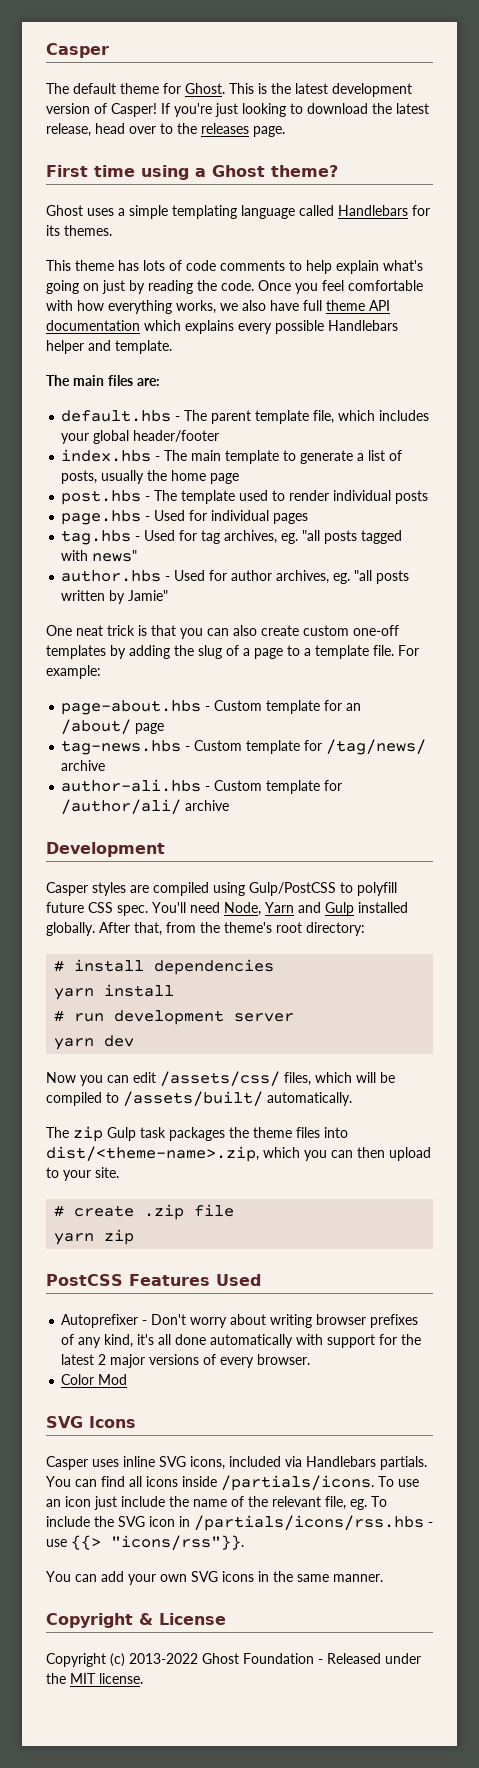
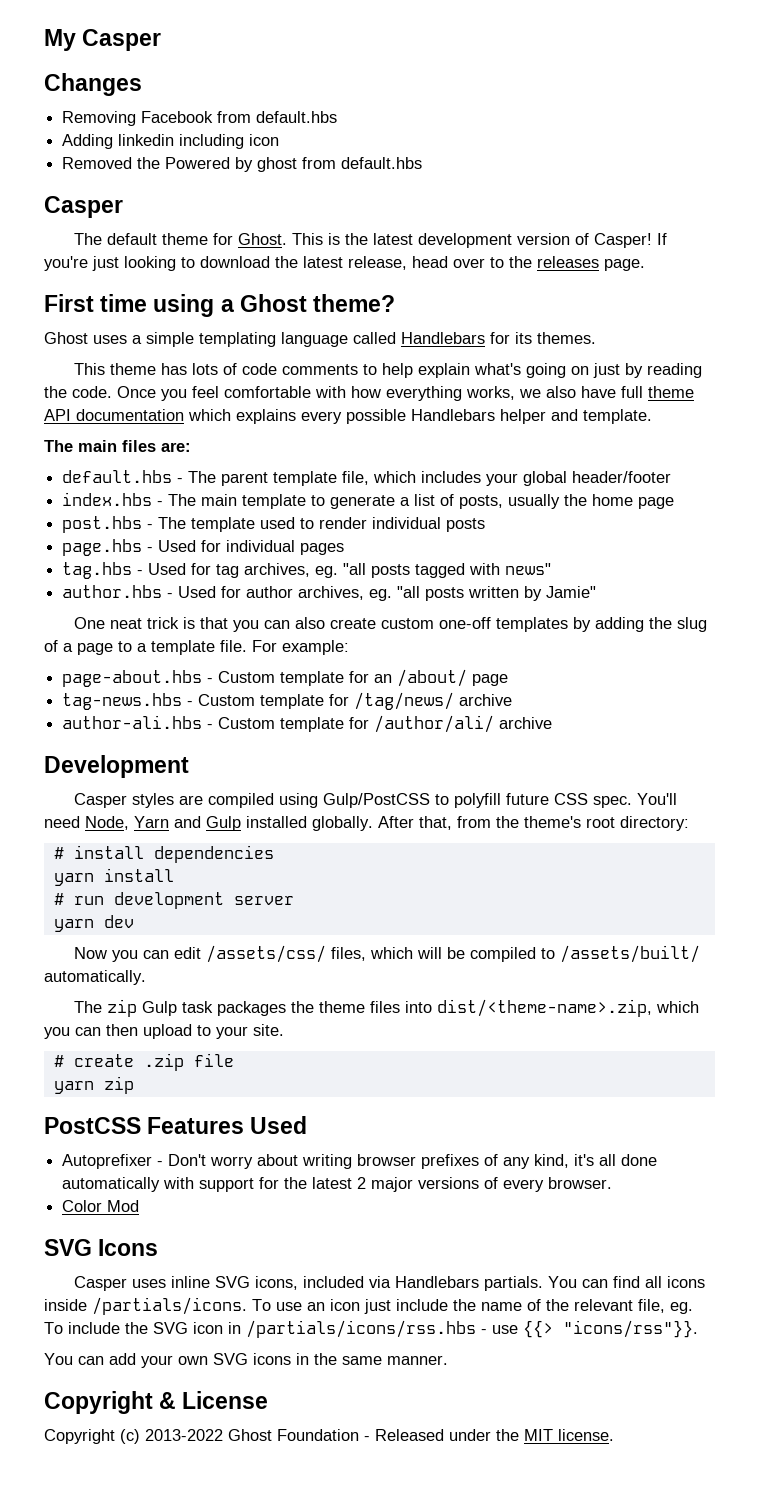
(46, 50) none -> [44,29,162,51] [44,73,142,96] [62,111,338,126] [62,134,280,149] [62,157,423,172] My Casper // Changes // Removing Facebook from default.hbs // Adding linkedin including icon // Removed the Powered by ghost from default.hbs //

